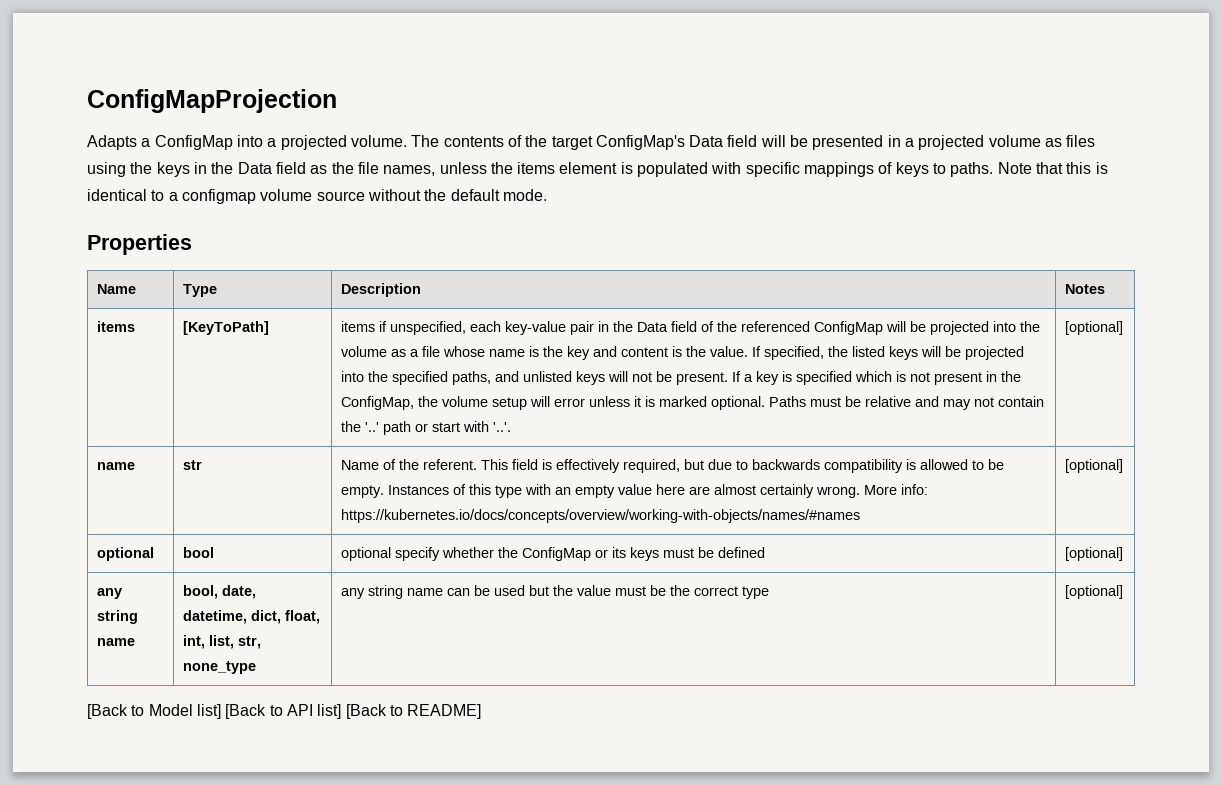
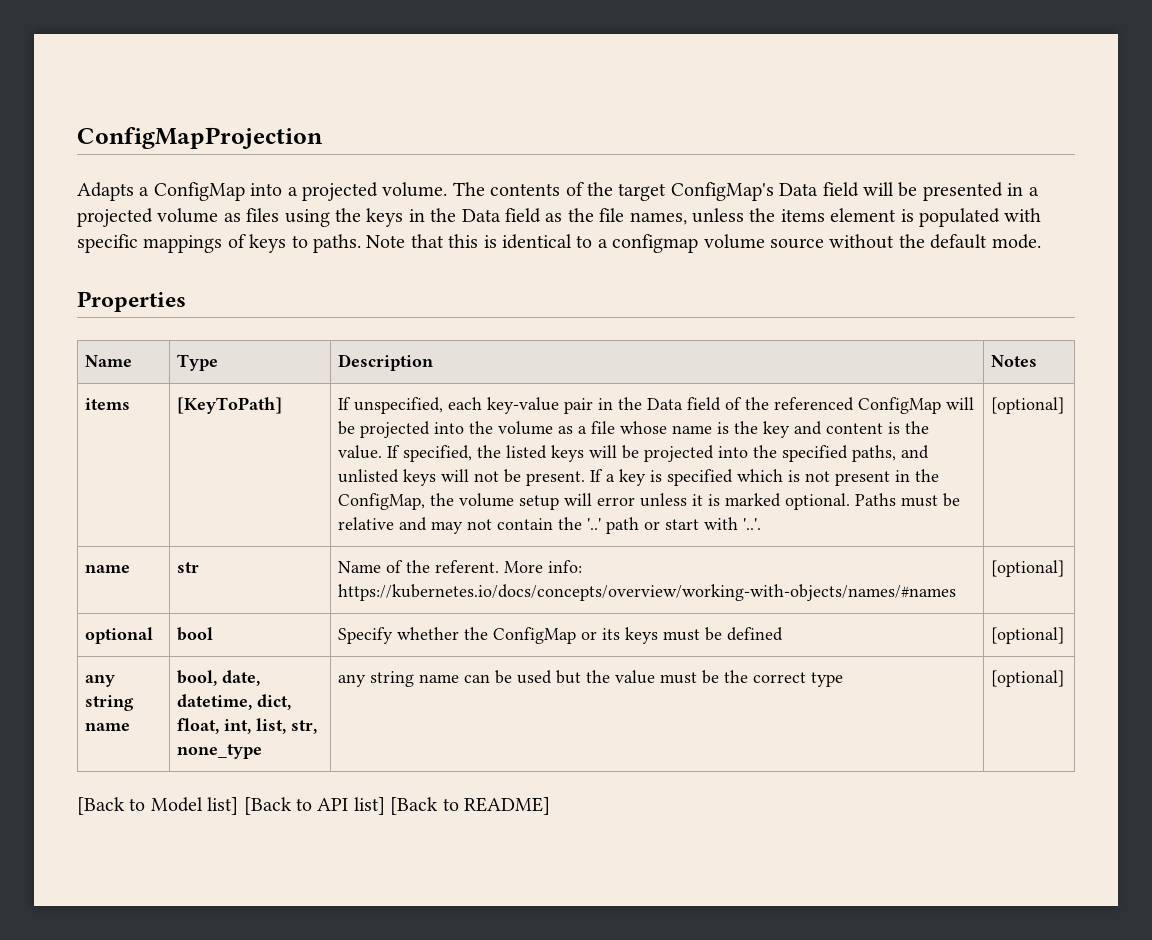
[340,321,387,332] items if -> [338,397,352,410] If
[480,459,1004,473] [340,484,860,498] This field is effectively required, but due to backwards compatibility is allowed to be empty. Instances of this type with an empty value here are almost certainly wrong. -> (500, 566) none
[340,547,440,561] optional specify -> [338,627,394,644] Specify

